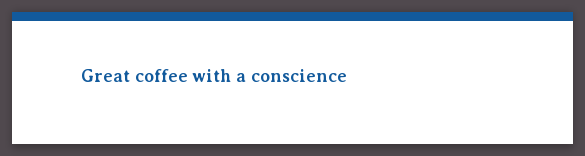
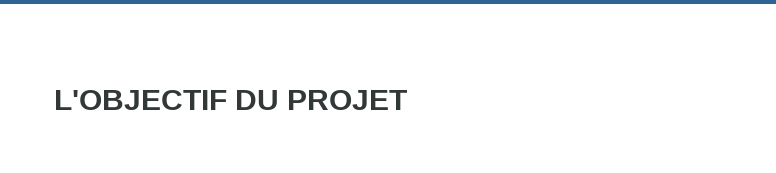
[81,69,347,82] Great coffee with a conscience -> [54,90,408,110] L'OBJECTIF DU PROJET

